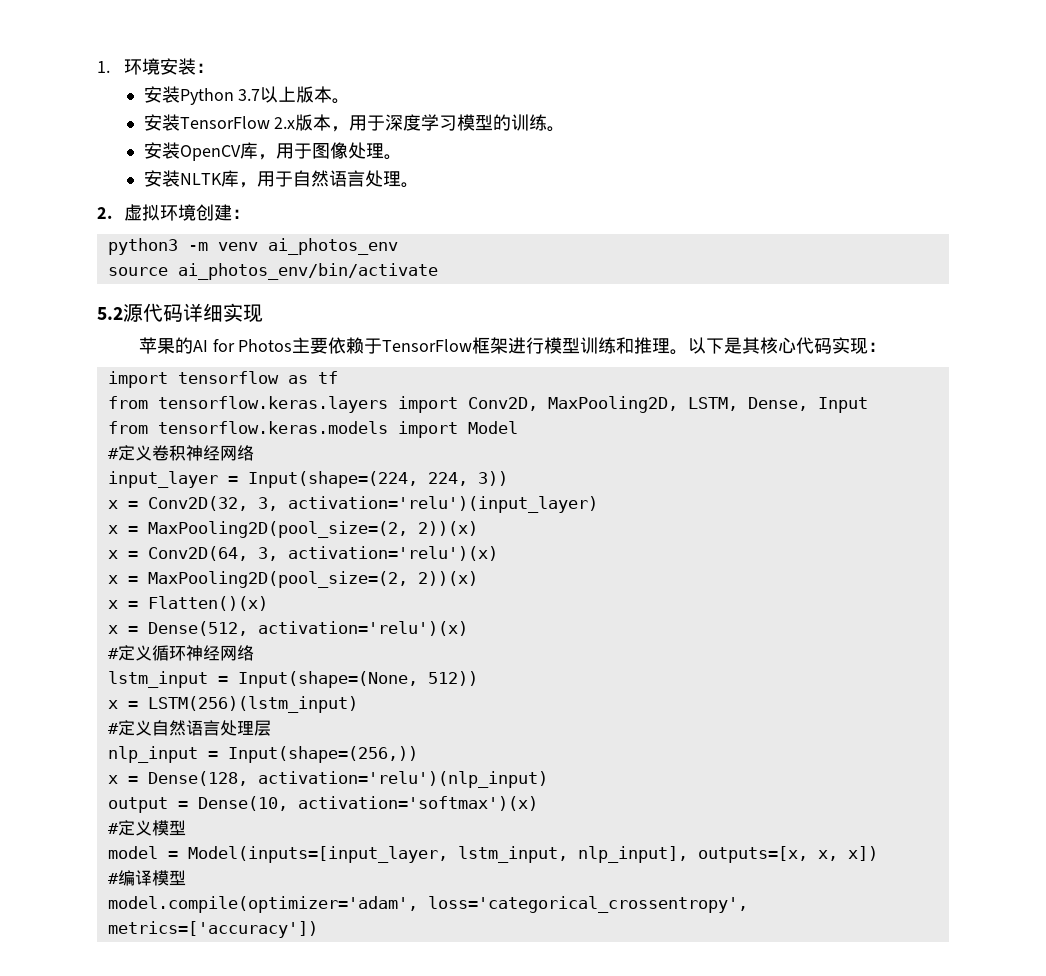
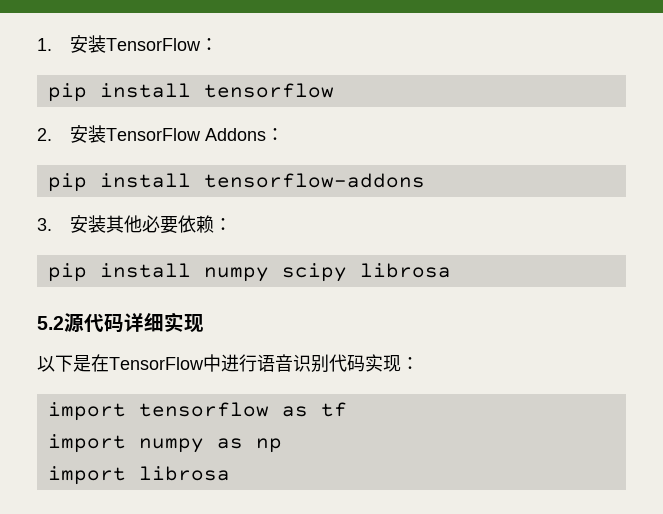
[123,58,214,75] [143,86,351,105] [143,114,566,132] [143,142,402,161] [143,170,419,188] [97,204,250,221] [107,238,398,255] [107,263,438,280] 环境安装： // 安装Python 3.7以上版本。 // 安装TensorFlow 2.x版本，用于深度学习模型的训练。 // 安装OpenCV库，用于图像处理。 // 安装NLTK库，用于自然语言处理。 // 2.虚拟环境创建： // python3 -m venv ai_photos_env // source ai_photos_env/bin/activate -> [69,35,218,53] [47,83,334,102] [37,125,284,143] [47,173,425,192] [37,215,232,234] [47,263,451,282] 安装TensorFlow： // pip install tensorflow // 2.安装TensorFlow Addons： // pip install tensorflow-addons // 3.安装其他必要依赖： // pip install numpy scipy librosa
[138,337,797,355] 苹果的AI for Photos主要依赖于TensorFlow框架进行模型训练和推理。以下是其核心 -> [37,354,329,373] 以下是在TensorFlow中进行语音识别
[107,396,868,413] [107,421,518,438] [107,445,254,461] [107,471,508,488] [107,496,598,513] [107,521,478,538] [107,546,498,561] [107,571,478,588] [107,596,268,611] [107,621,468,636] [107,645,254,661] [107,671,478,688] [107,696,358,713] [107,720,271,736] [107,746,418,763] [107,771,548,788] [107,796,538,813] [107,820,186,836] [107,846,878,863] [107,870,186,886] [107,896,748,913] [107,921,318,938] from tensorflow.keras.layers import Conv2D, MaxPooling2D, LSTM, Dense, Input // from tensorflow.keras.models import Model // #定义卷积神经网络 // input_layer = Input(shape=(224, 224, 3)) // x = Conv2D(32, 3, activation='relu')(input_layer) // x = MaxPooling2D(pool_size=(2, 2))(x) // x = Conv2D(64, 3, activation='relu')(x) // x = MaxPooling2D(pool_size=(2, 2))(x) // x = Flatten()(x) // x = Dense(512, activation='relu')(x) // #定义循环神经网络 // lstm_input = Input(shape=(None, 512)) // x = LSTM(256)(lstm_input) // #定义自然语言处理层 // nlp_input = Input(shape=(256,)) // x = Dense(128, activation='relu')(nlp_input) // output = Dense(10, activation='softmax')(x) // #定义模型 // model = Model(inputs=[input_layer, lstm_input, nlp_input], outputs=[x, x, x]) // #编译模型 // model.compile(optimizer='adam', loss='categorical_crossentropy', metrics=['accuracy']) -> [47,434,282,453] [47,466,230,485] import numpy as np // import librosa

